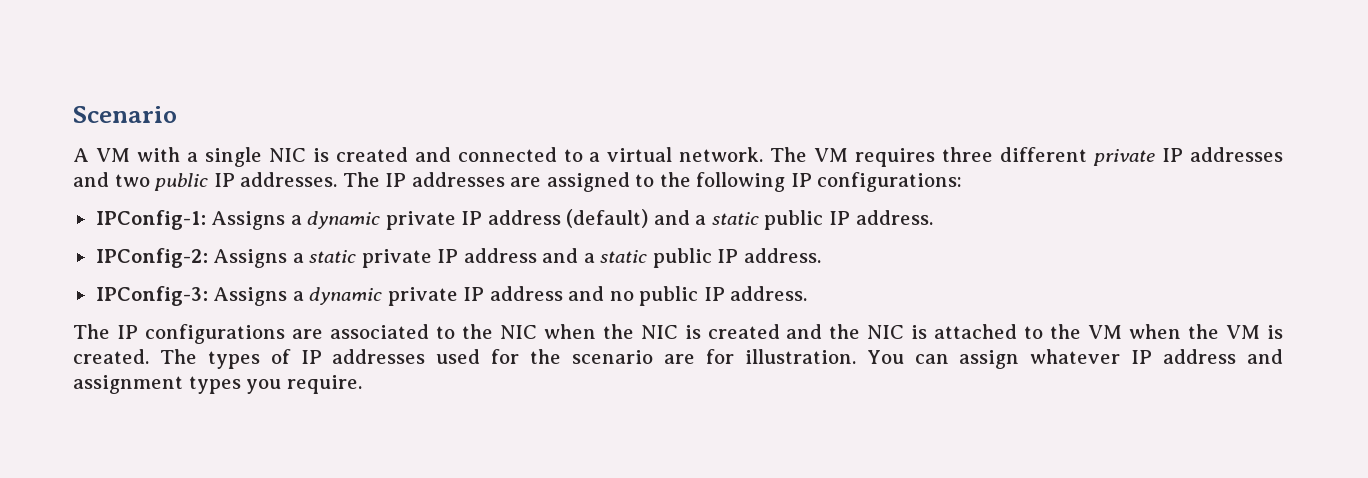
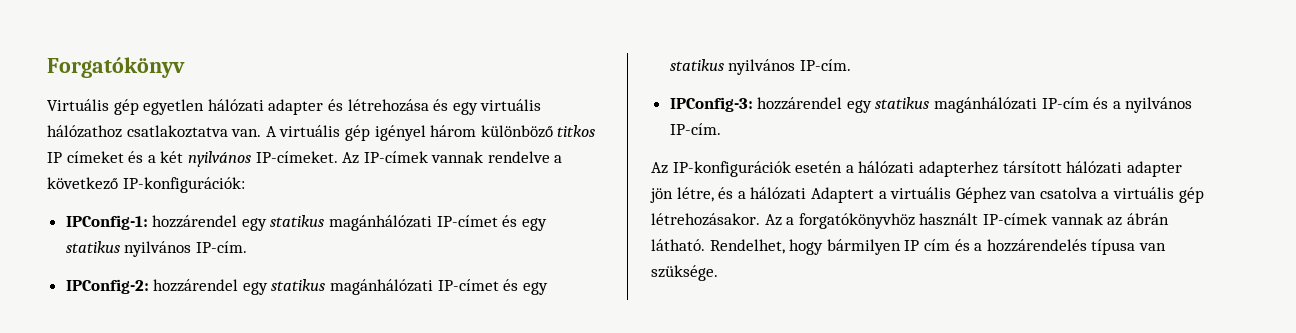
[73,106,177,123] [73,147,1283,167] [73,172,963,192] [95,209,933,230] [95,248,821,268] [95,286,808,306] [73,324,1283,344] [73,349,1283,369] [73,375,362,394] Scenario // A VM with a single NIC is created and connected to a virtual network. The VM requires three different private IP addresses and two public IP addresses. The IP addresses are assigned to the following IP configurations: // IPConfig-1: Assigns a dynamic private IP address (default) and a static public IP address. // IPConfig-2: Assigns a static private IP address and a static public IP address. // IPConfig-3: Assigns a dynamic private IP address and no public IP address. // The IP configurations are associated to the NIC when the NIC is created and the NIC is attached to the VM when the VM is created. The types of IP addresses used for the scenario are for illustration. You can assign whatever IP address and assignment types you require. -> [47,57,185,78] [47,99,542,115] [47,125,596,141] [47,151,563,167] [47,177,245,193] [65,215,547,231] [65,241,247,257] [65,279,548,295] [669,59,851,75] [669,97,1193,113] [669,123,721,135] [651,161,1182,177] [650,187,1204,203] [651,213,1169,229] [651,239,1166,255] [651,265,718,281] Forgatókönyv // Virtuális gép egyetlen hálózati adapter és létrehozása és egy virtuális hálózathoz csatlakoztatva van. A virtuális gép igényel három különböző titkos IP címeket és a két nyilvános IP-címeket. Az IP-címek vannak rendelve a következő IP-konfigurációk: // IPConfig-1: hozzárendel egy statikus magánhálózati IP-címet és egy statikus nyilvános IP-cím. // IPConfig-2: hozzárendel egy statikus magánhálózati IP-címet és egy statikus nyilvános IP-cím. // IPConfig-3: hozzárendel egy statikus magánhálózati IP-cím és a nyilvános IP-cím. // Az IP-konfigurációk esetén a hálózati adapterhez társított hálózati adapter jön létre, és a hálózati Adaptert a virtuális Géphez van csatolva a virtuális gép létrehozásakor. Az a forgatókönyvhöz használt IP-címek vannak az ábrán látható. Rendelhet, hogy bármilyen IP cím és a hozzárendelés típusa van szüksége.

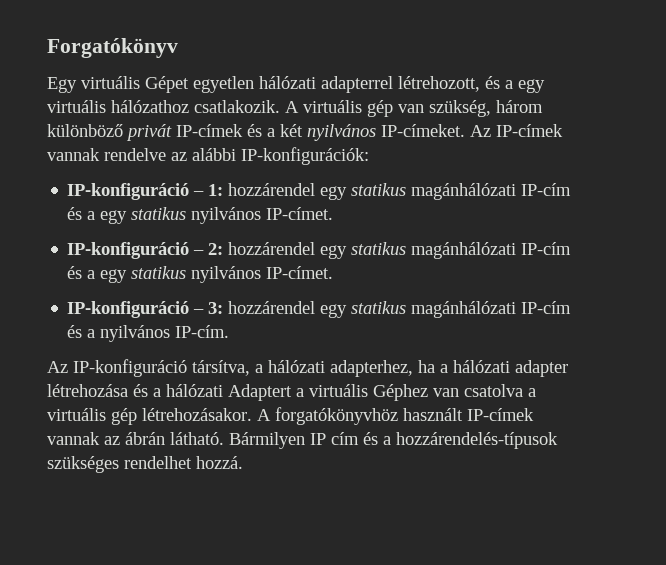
[47,99,449,115] Virtuális gép egyetlen hálózati adapter és létrehozása és -> [47,76,513,93] Egy virtuális Gépet egyetlen hálózati adapterrel létrehozott, és a
[126,125,262,138] csatlakoztatva van. -> [194,100,280,113] csatlakozik.
[374,125,596,141] [47,151,124,163] igényel három különböző titkos IP címeket -> [398,100,543,117] [47,124,243,141] van szükség, három különböző privát IP-címek
[554,155,563,163] [47,177,118,190] a következő -> [171,148,236,161] az alábbi
[65,215,547,231] [65,241,247,257] [65,279,548,295] [669,59,851,75] [669,97,753,112] IPConfig-1: hozzárendel egy statikus magánhálózati IP-címet és egy statikus nyilvános IP-cím. // IPConfig-2: hozzárendel egy statikus magánhálózati IP-címet és egy statikus nyilvános IP-cím. // IPConfig-3: -> [67,183,572,200] [67,207,334,224] [67,242,572,259] [67,266,334,283] [67,301,224,318] IP-konfiguráció – 1: hozzárendel egy statikus magánhálózati IP-cím és a egy statikus nyilvános IP-címet. // IP-konfiguráció – 2: hozzárendel egy statikus magánhálózati IP-cím és a egy statikus nyilvános IP-címet. // IP-konfiguráció – 3:
[672,161,1182,177] [650,187,714,203] IP-konfigurációk esetén a hálózati adapterhez társított hálózati adapter jön létre, -> [73,359,568,377] [47,384,128,397] IP-konfiguráció társítva, a hálózati adapterhez, ha a hálózati adapter létrehozása
[764,214,795,226] Az a -> [257,409,271,421] A
[709,239,901,255] Rendelhet, hogy bármilyen -> [229,432,305,449] Bármilyen
[986,239,1166,255] [651,265,718,281] hozzárendelés típusa van szüksége. -> [396,432,558,449] [47,456,243,473] hozzárendelés-típusok szükséges rendelhet hozzá.

